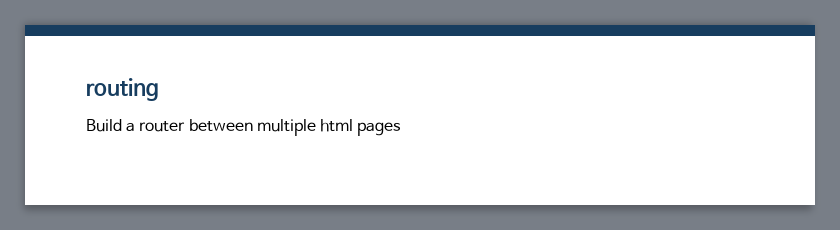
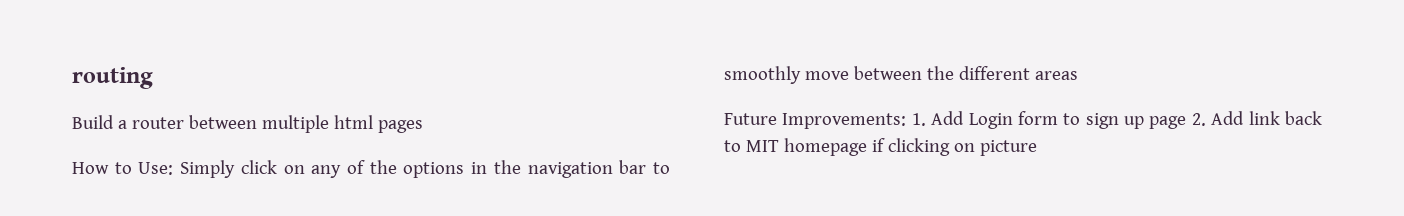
(402, 129) none -> [72,160,670,178] [724,66,1078,84] [724,111,1323,129] [724,138,1037,156] // How to Use: Simply click on any of the options in the navigation bar to smoothly move between the different areas // Future Improvements: 1. Add Login form to sign up page 2. Add link back to MIT homepage if clicking on picture

